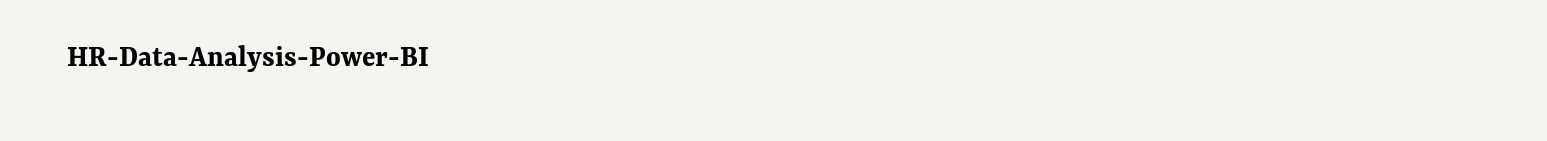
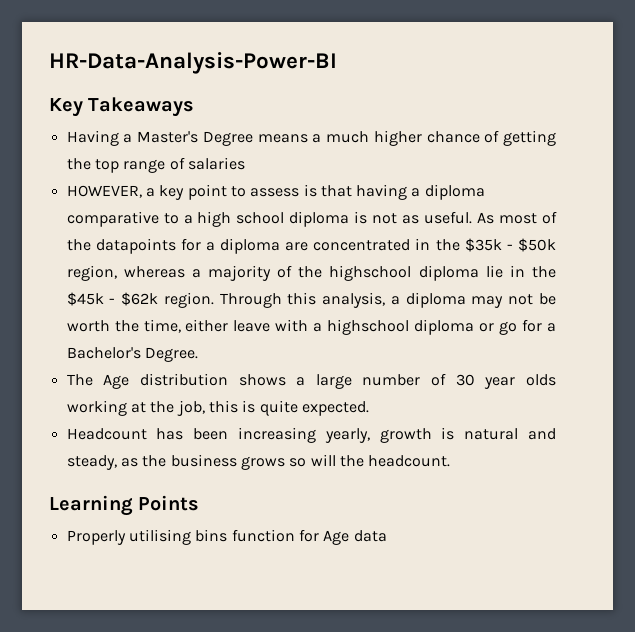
(429, 58) none -> [49,97,195,117] [66,130,556,146] [66,157,245,173] [66,184,485,200] [66,211,557,227] [66,238,556,254] [66,265,556,281] [66,292,556,308] [66,319,556,335] [66,347,198,362] [66,373,556,389] [66,400,369,416] [66,427,556,443] [66,454,451,470] [49,495,200,516] [66,529,387,545] // Key Takeaways // Having a Master's Degree means a much higher chance of getting the top range of salaries // HOWEVER, a key point to assess is that having a diploma comparative to a high school diploma is not as useful. As most of the datapoints for a diploma are concentrated in the $35k - $50k region, whereas a majority of the highschool diploma lie in the $45k - $62k region. Through this analysis, a diploma may not be worth the time, either leave with a highschool diploma or go for a Bachelor's Degree. // The Age distribution shows a large number of 30 year olds working at the job, this is quite expected. // Headcount has been increasing yearly, growth is natural and steady, as the business grows so will the headcount. // Learning Points // Properly utilising bins function for Age data

